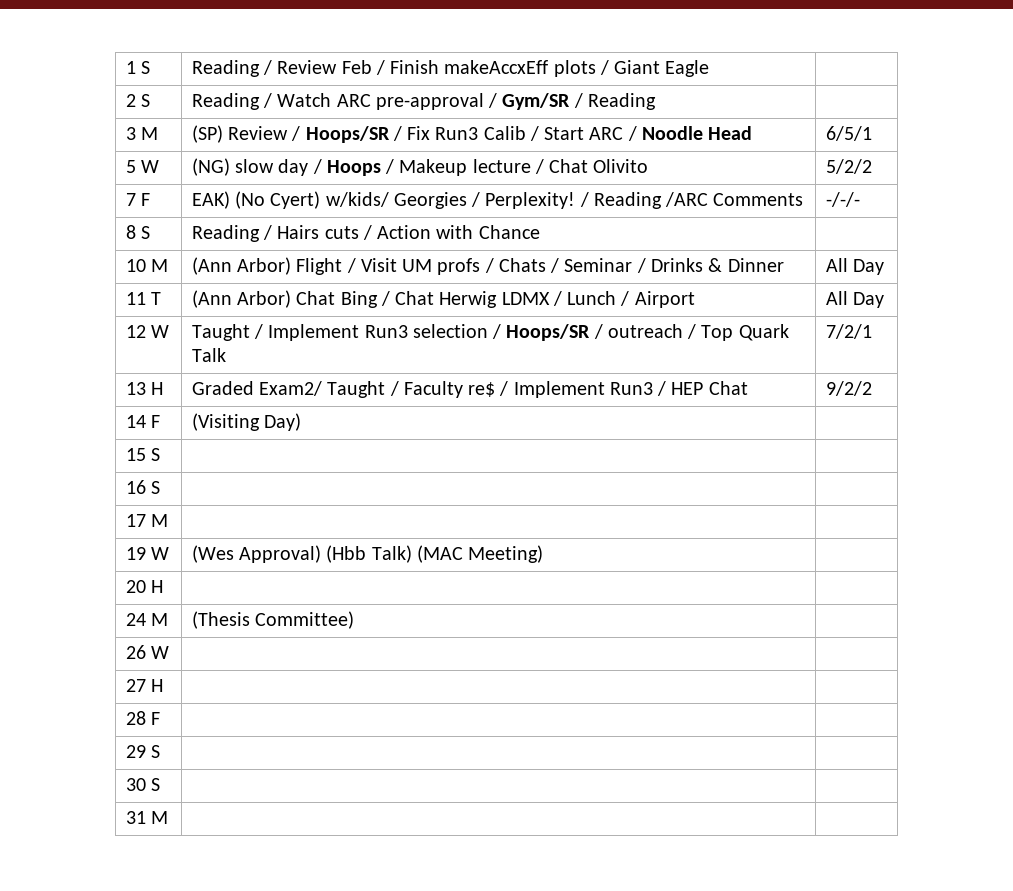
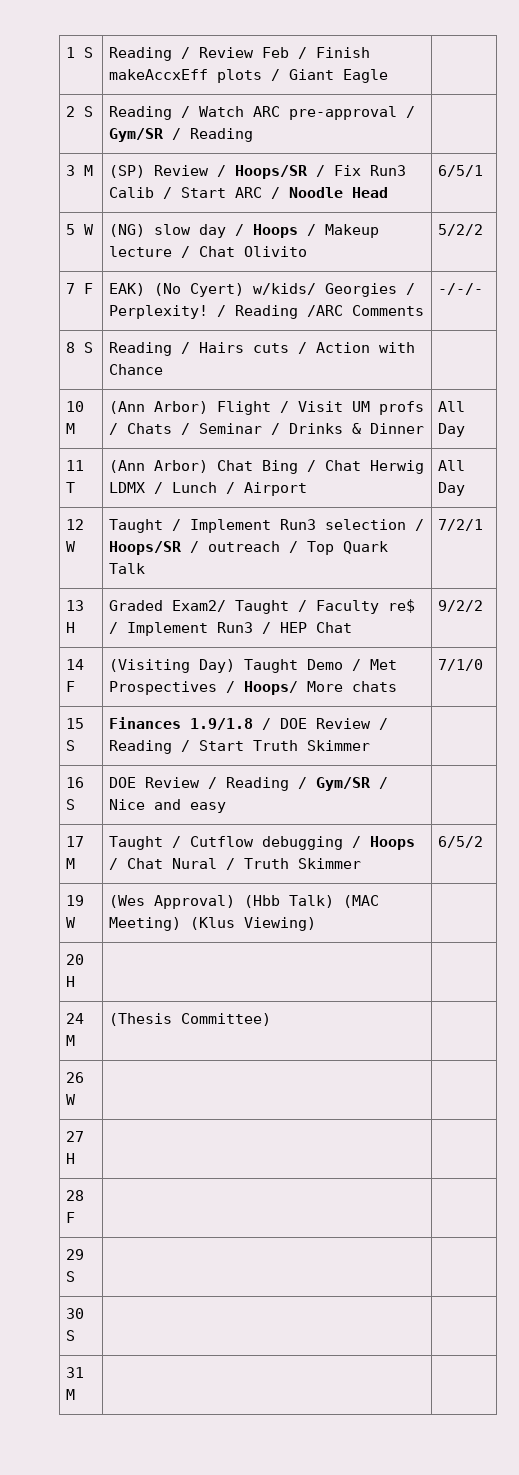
[125,448,161,461] [125,480,161,494] [125,514,169,527] | // 15 S | | // 16 S | | // 17 M | | -> [243,659,397,673] [108,681,397,695] [437,659,483,671] [65,718,84,729] [65,740,75,751] [108,717,388,730] [108,740,370,754] [65,777,84,788] [65,799,75,810] [108,777,388,791] [108,799,226,813] [65,836,84,847] [65,858,75,869] [108,836,415,850] [108,858,361,870] [437,836,483,848] Taught Demo / Met Prospectives / Hoops/ More chats | 7/1/0 // 15 S | Finances 1.9/1.8 / DOE Review / Reading / Start Truth Skimmer | // 16 S | DOE Review / Reading / Gym/SR / Nice and easy | // 17 M | Taught / Cutflow debugging / Hoops / Chat Nural / Truth Skimmer | 6/5/2
(544, 554) none -> [189,917,316,931] (Klus Viewing)

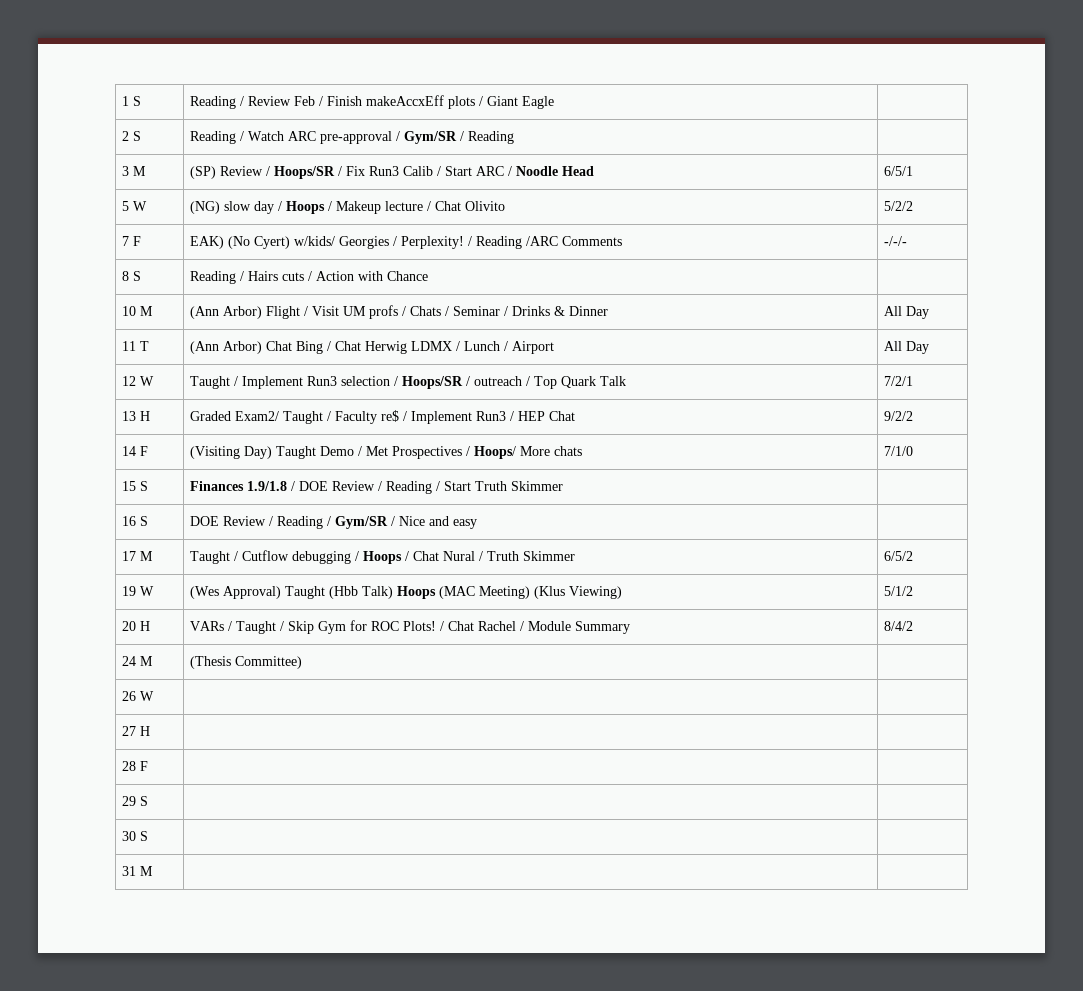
(235, 902) none -> [284,586,325,599] Taught
(334, 901) none -> [396,586,436,599] Hoops
(316, 924) none -> [883,586,913,596] 5/1/2
(75, 981) | -> [189,620,630,634] [883,621,913,631] VARs / Taught / Skip Gym for ROC Plots! / Chat Rachel / Module Summary | 8/4/2

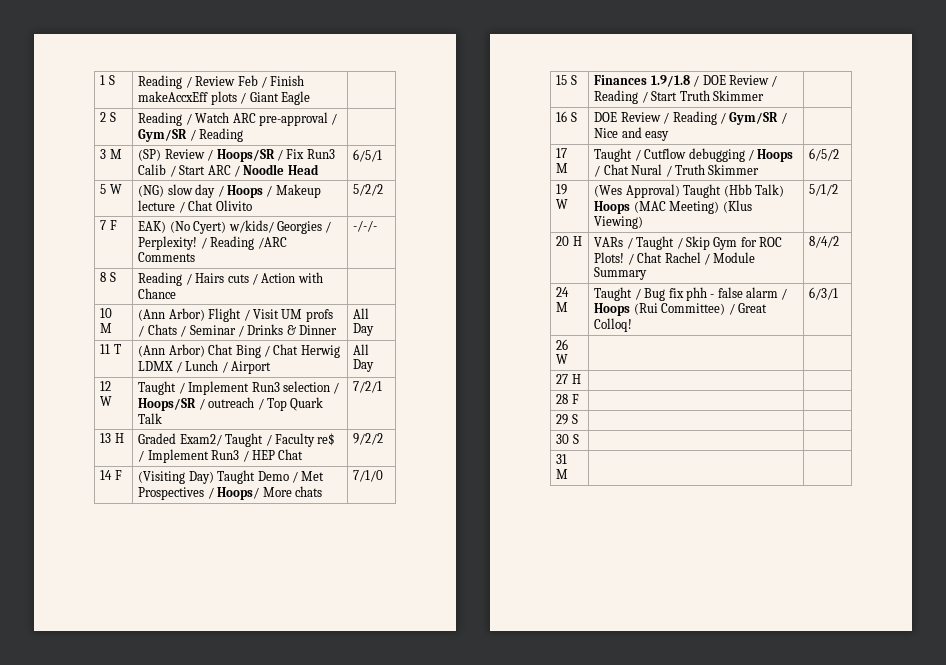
[189,656,302,669] (Thesis Committee) | -> [594,287,788,301] [594,303,767,316] [594,318,633,332] [809,287,839,300] Taught / Bug fix phh - false alarm / Hoops (Rui Committee) / Great Colloq! | 6/3/1

